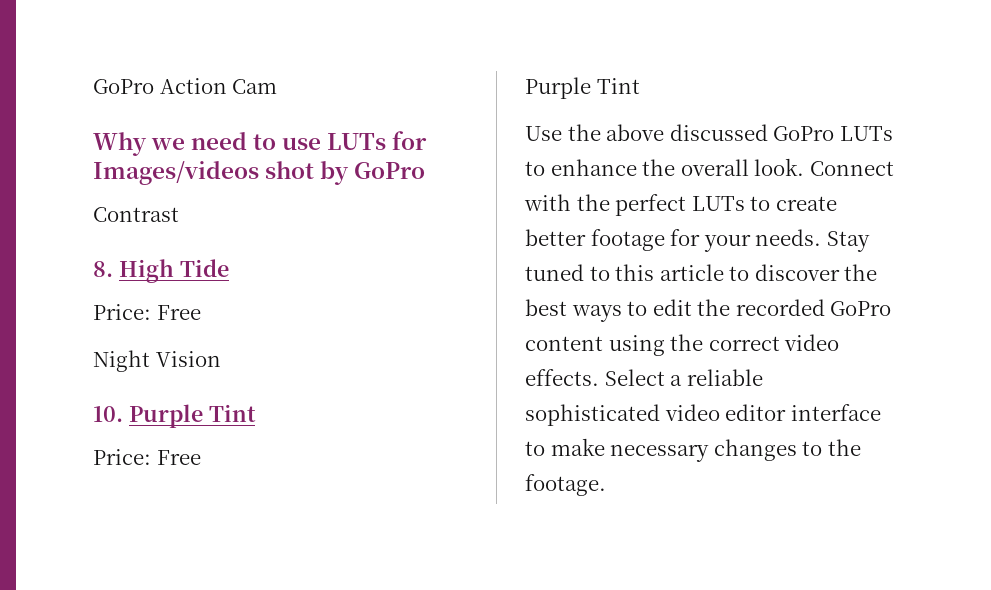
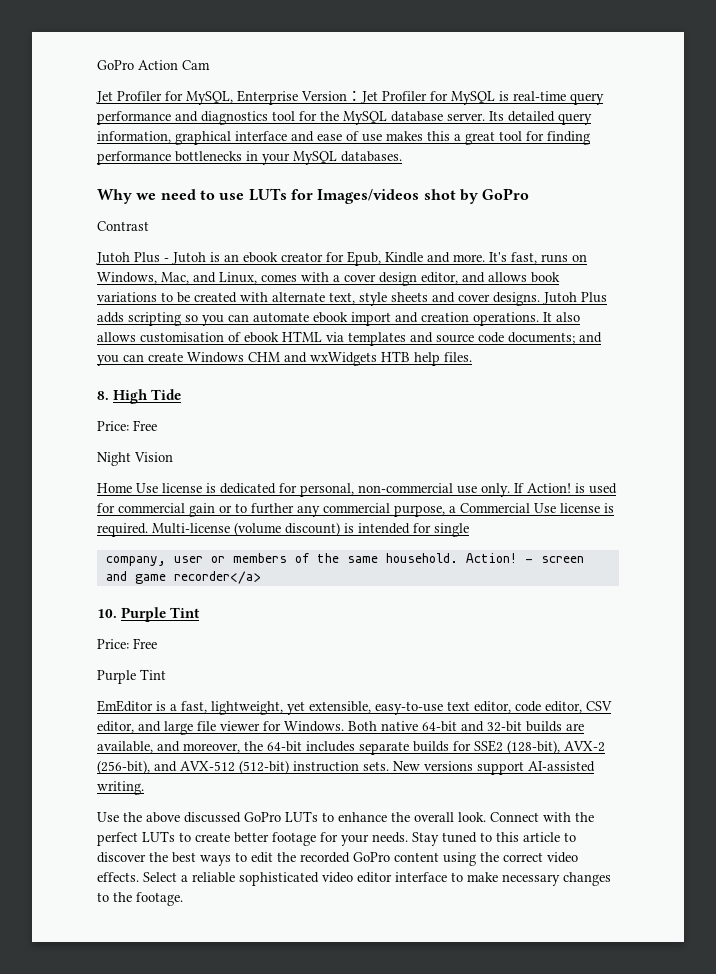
(278, 86) none -> [96,90,604,105] [97,111,592,125] [97,131,590,145] [97,151,402,165] // Jet Profiler for MySQL, Enterprise Version：Jet Profiler for MySQL is real-time query performance and diagnostics tool for the MySQL database server. Its detailed query information, graphical interface and ease of use makes this a great tool for finding performance bottlenecks in your MySQL databases.
(179, 214) none -> [96,251,587,266] [97,272,560,286] [97,292,607,306] [97,312,580,326] [97,331,602,346] [97,351,472,366] // Jutoh Plus - Jutoh is an ebook creator for Epub, Kindle and more. It's fast, runs on Windows, Mac, and Linux, comes with a cover design editor, and allows book variations to be created with alternate text, style sheets and cover designs. Jutoh Plus adds scripting so you can automate ebook import and creation operations. It also allows customisation of ebook HTML via templates and source code documents; and you can create Windows CHM and wxWidgets HTB help files.
(221, 359) none -> [97,483,617,497] [97,503,614,517] [97,522,469,537] [105,553,584,566] [105,571,261,584] // Home Use license is dedicated for personal, non-commercial use only. If Action! is used for commercial gain or to further any commercial purpose, a Commercial Use license is required. Multi-license (volume discount) is intended for single // company, user or members of the same household. Action! - screen and game recorder</a>
(640, 86) none -> [97,700,612,715] [97,721,584,735] [97,740,605,755] [97,760,595,775] [97,781,144,795] // EmEditor is a fast, lightweight, yet extensible, easy-to-use text editor, code editor, CSV editor, and large file viewer for Windows. Both native 64-bit and 32-bit builds are available, and moreover, the 64-bit includes separate builds for SSE2 (128-bit), AVX-2 (256-bit), and AVX-512 (512-bit) instruction sets. New versions support AI-assisted writing.

